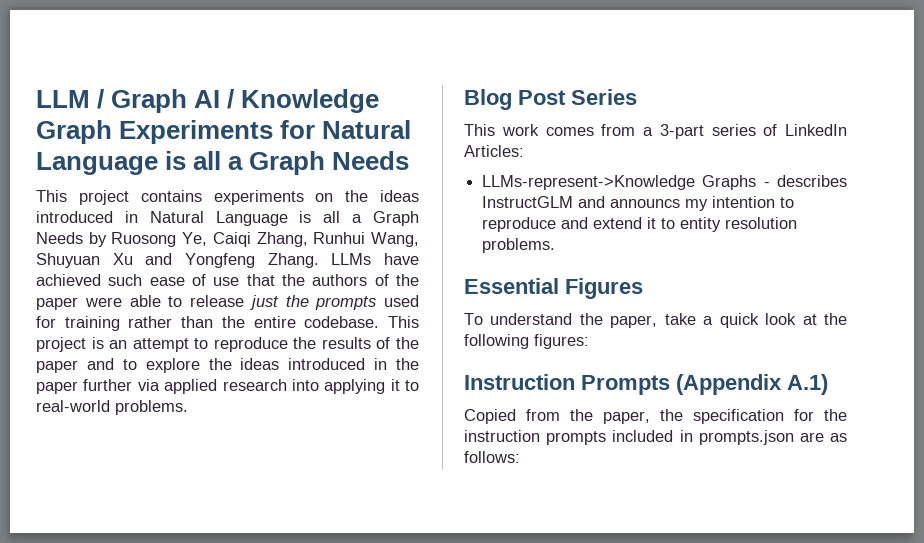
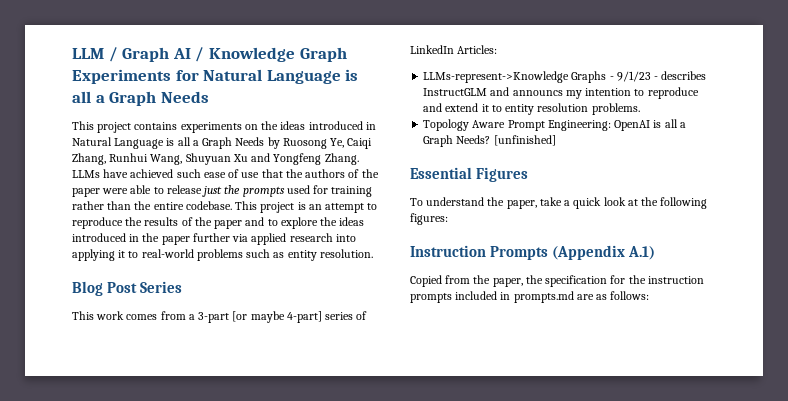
[115,400,188,415] problems. -> [196,249,373,261] problems such as entity resolution.
(704, 131) none -> [232,311,322,323] [or maybe 4-part]
(770, 184) none -> [616,71,659,82] 9/1/23 -
(556, 245) none -> [423,119,686,131] [423,135,556,147] // Topology Aware Prompt Engineering: OpenAI is all a Graph Needs? [unfinished]
[698,430,794,445] prompts.json -> [513,291,574,303] prompts.md

